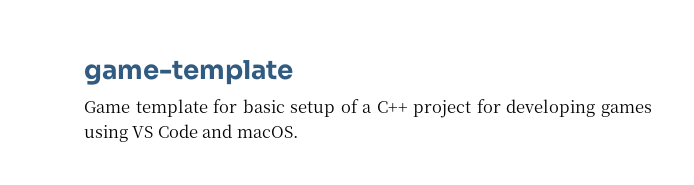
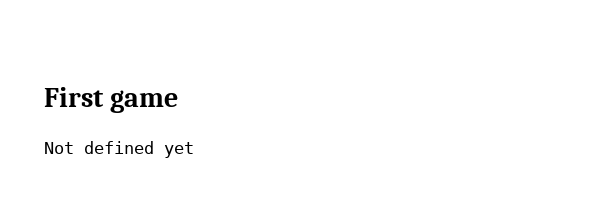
[84,60,293,85] [84,99,652,118] [84,124,298,142] game-template // Game template for basic setup of a C++ project for developing games using VS Code and macOS. -> [44,87,179,113] [44,141,194,158] First game // Not defined yet

